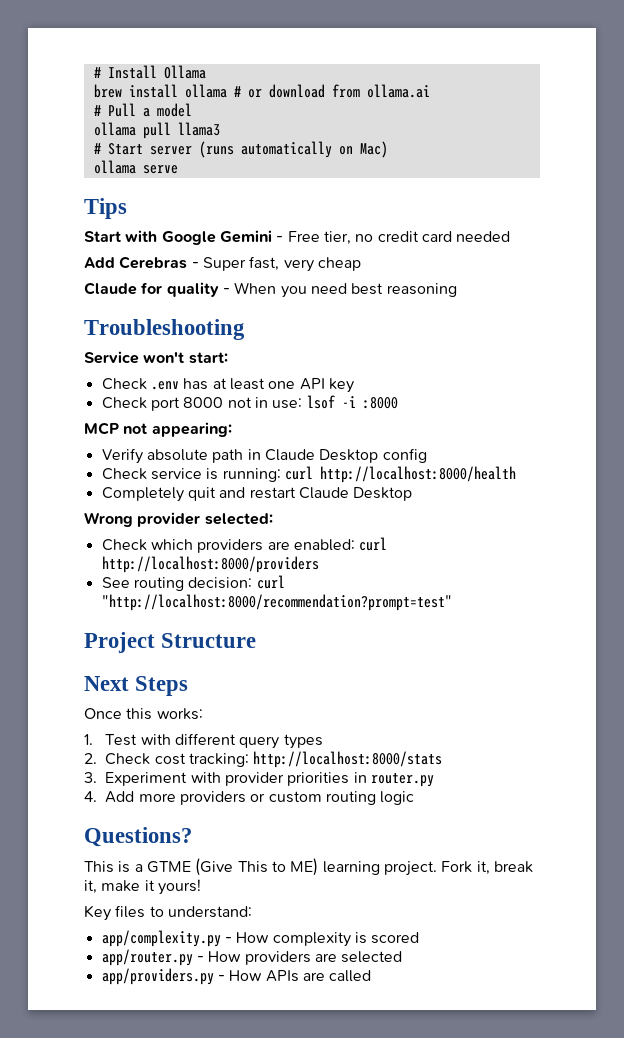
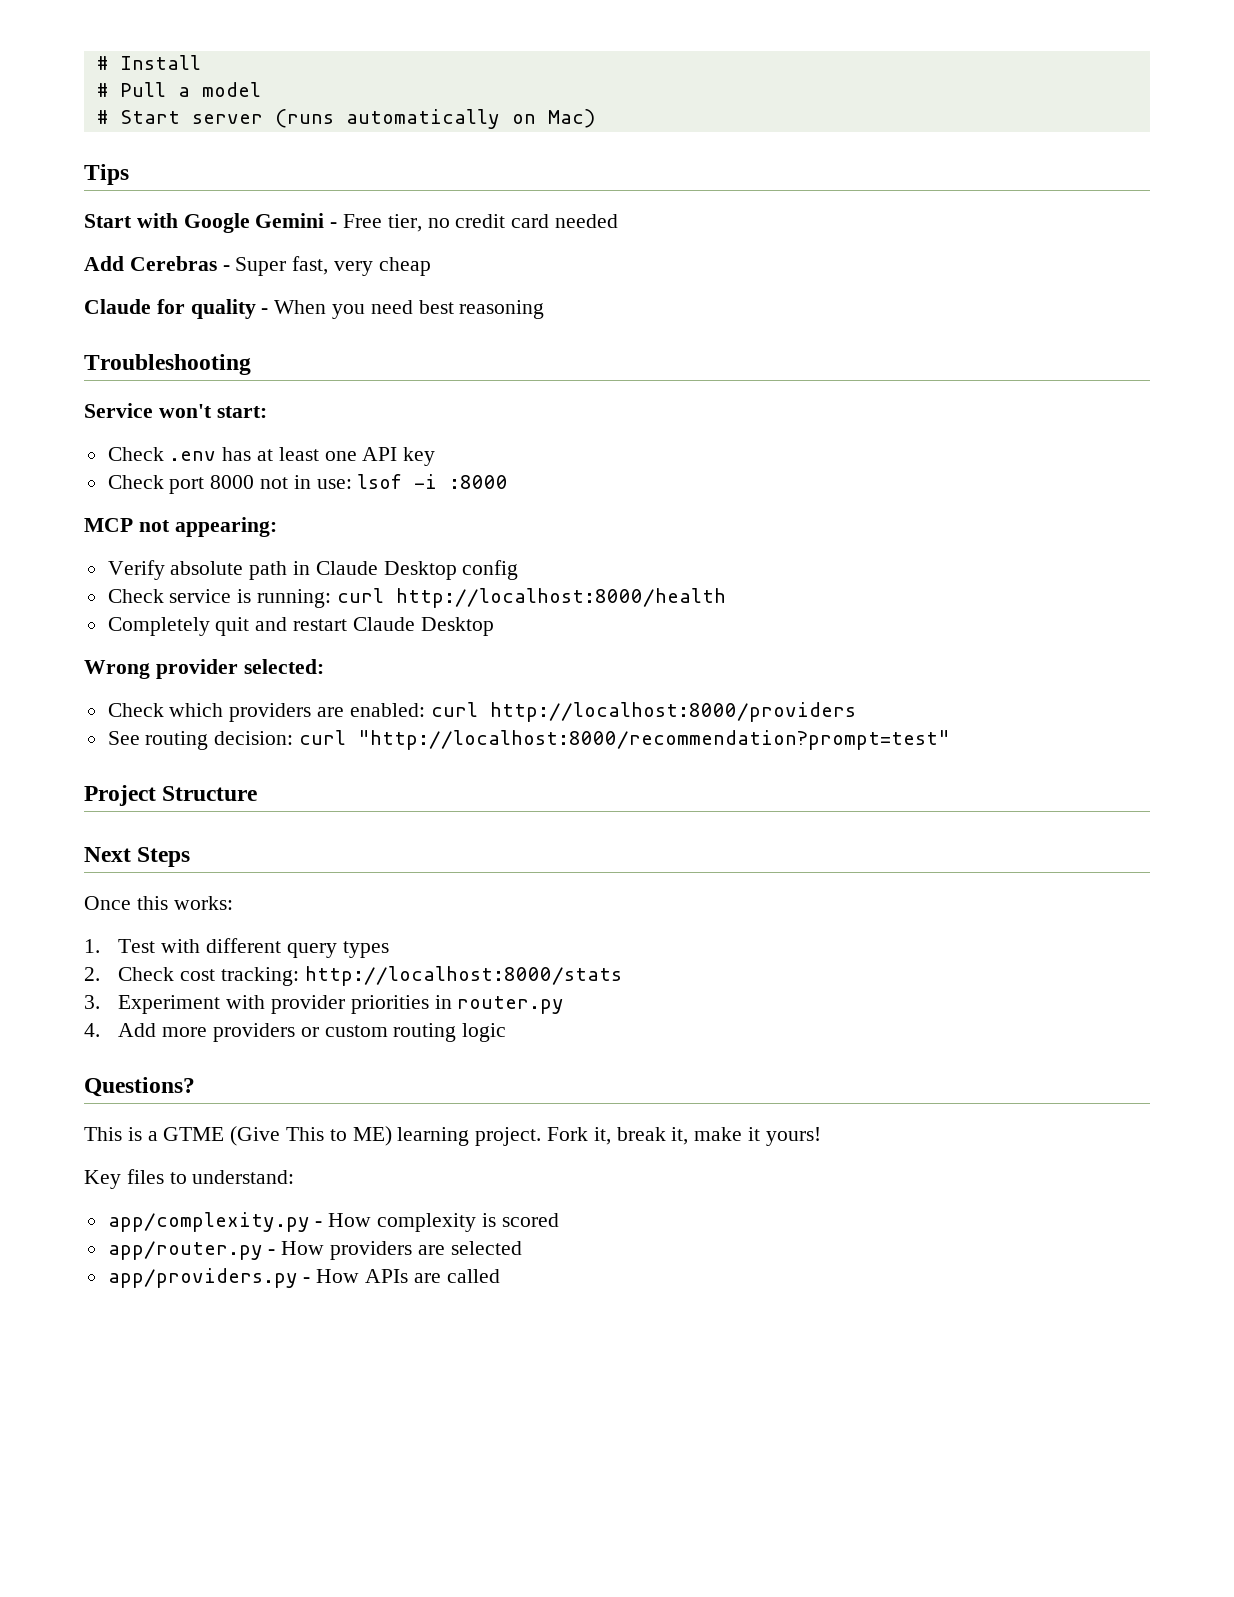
[163,65,206,79] [93,84,430,98] Ollama // brew install ollama # or download from ollama.ai -> (201, 62) none
[93,122,220,139] // ollama pull llama3 -> (261, 89) none
[93,160,178,174] // ollama serve -> (595, 118) none

